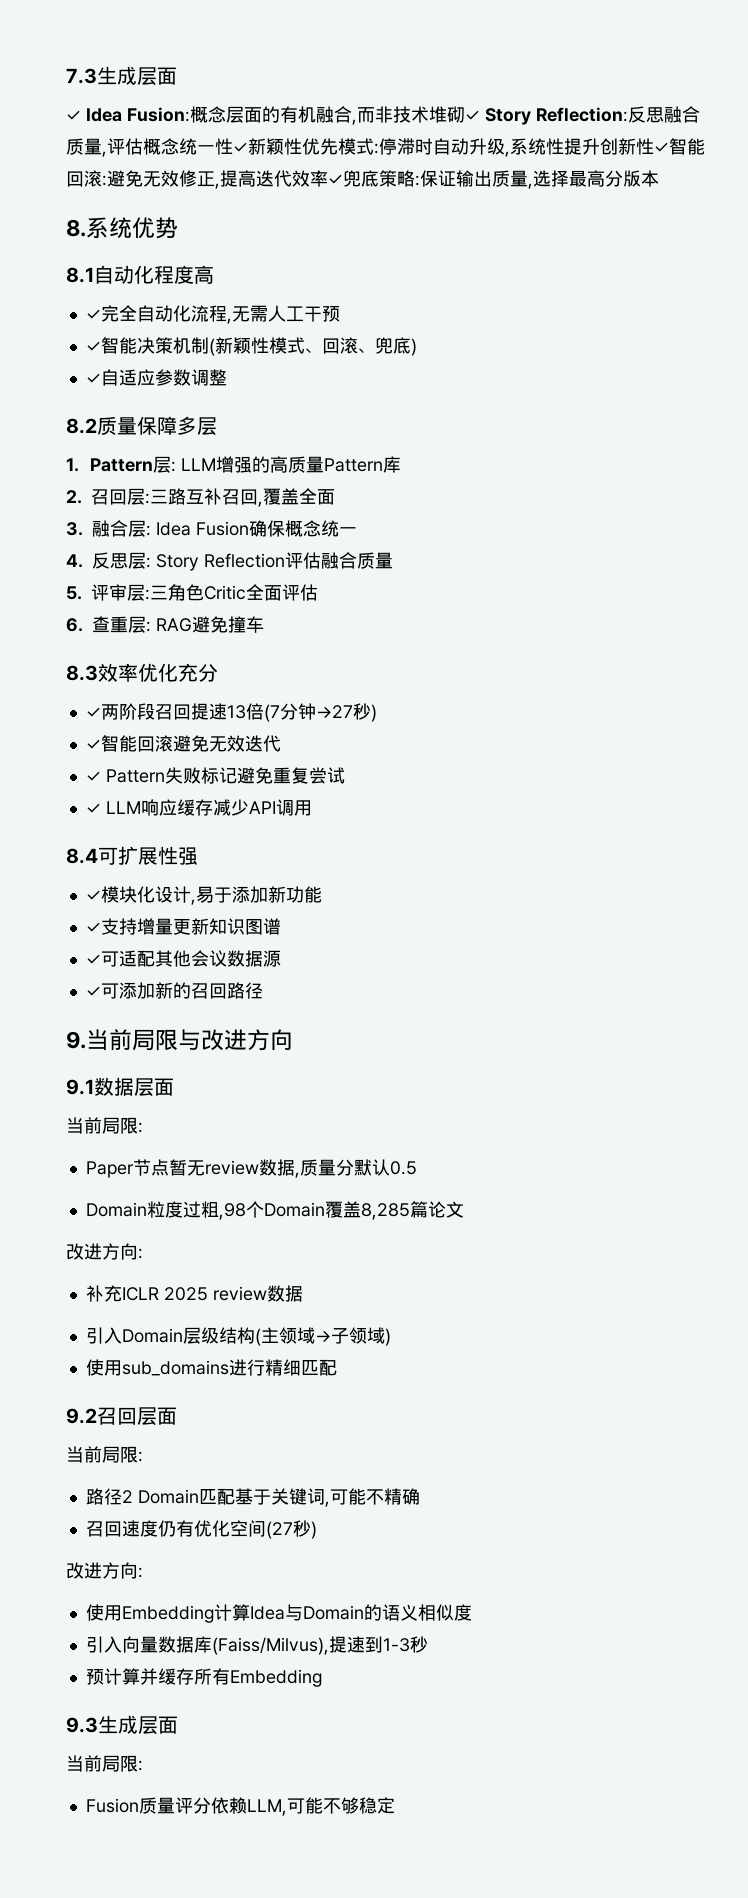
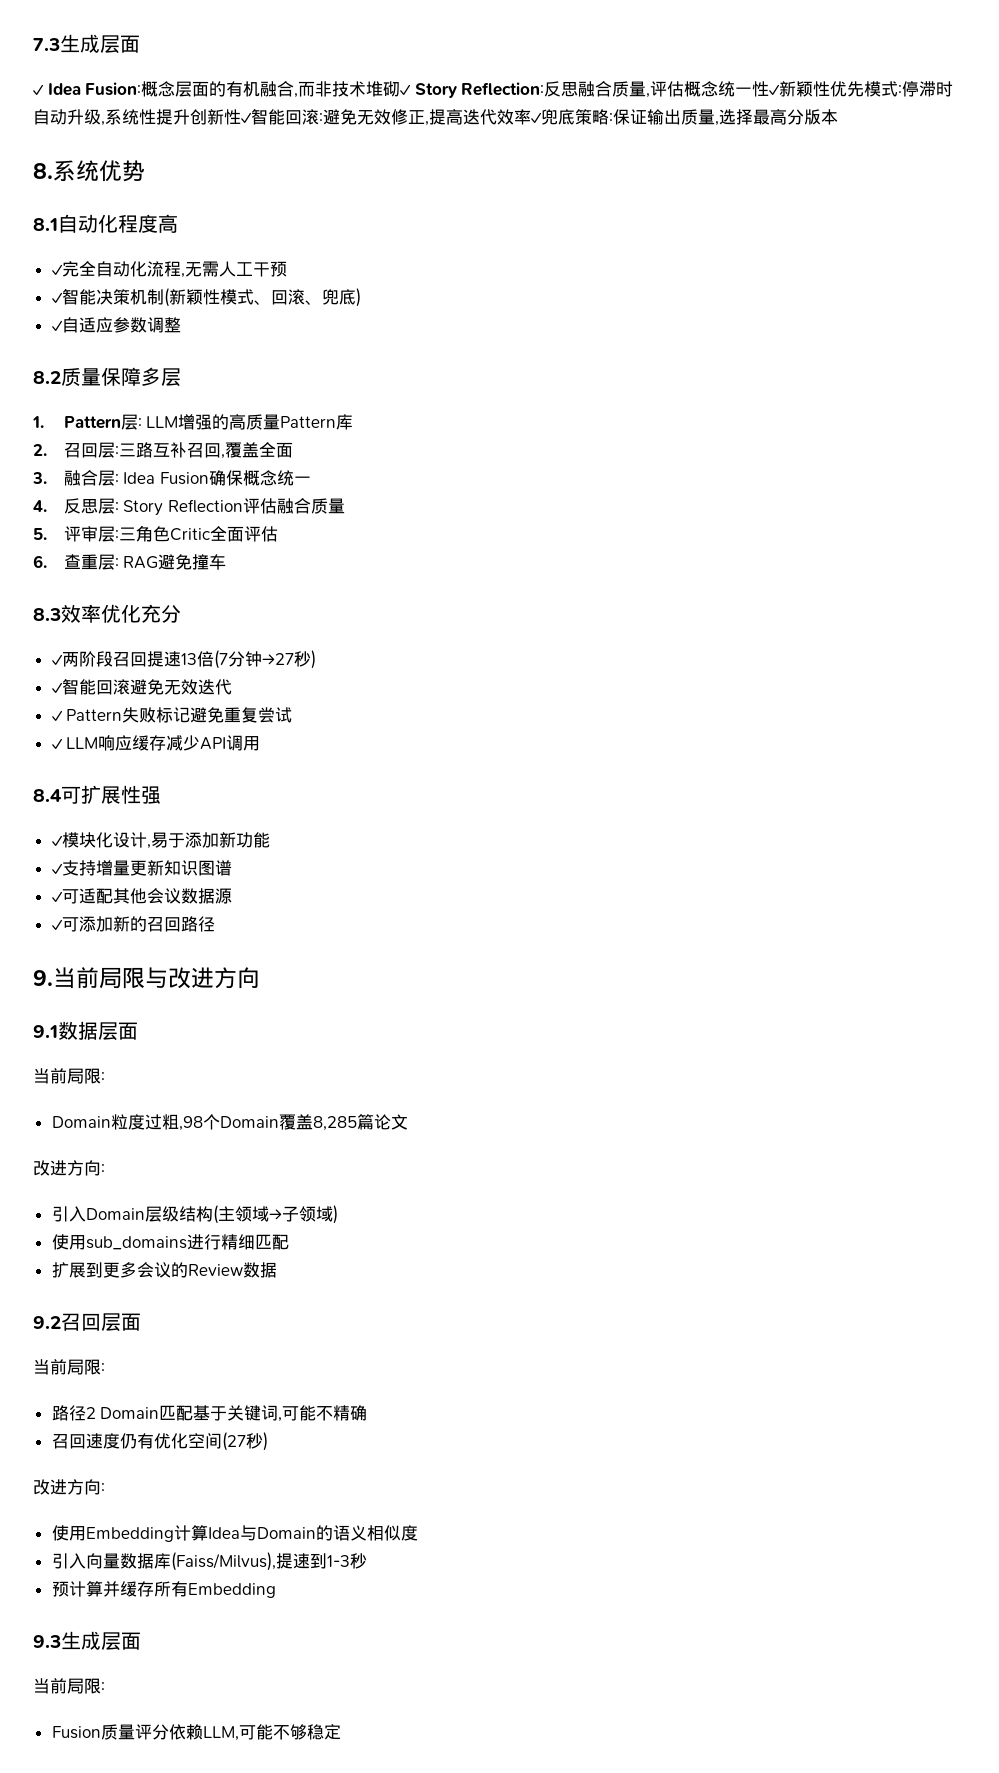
[85,1159,417,1178] // Paper节点暂无review数据,质量分默认0.5 -> (105, 1077) none
[85,1285,303,1302] // 补充ICLR 2025 review数据 -> (105, 1169) none
(337, 1367) none -> [51,1262,277,1278] // 扩展到更多会议的Review数据

